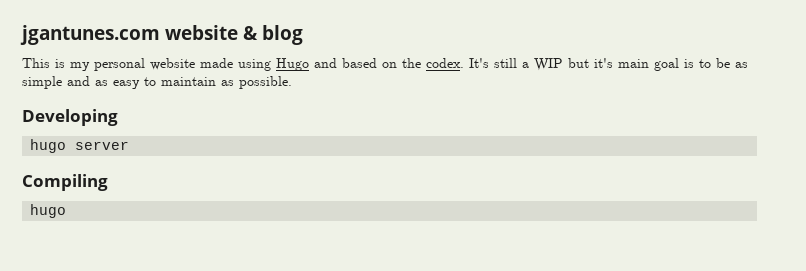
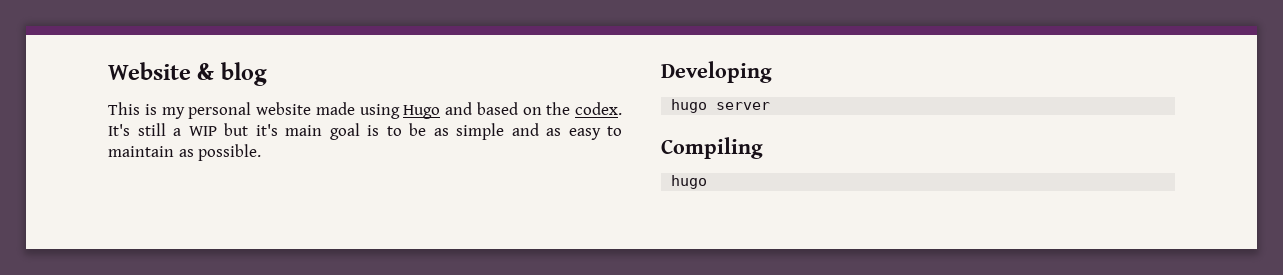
[20,25,239,45] jgantunes.com website -> [108,62,191,80] Website

